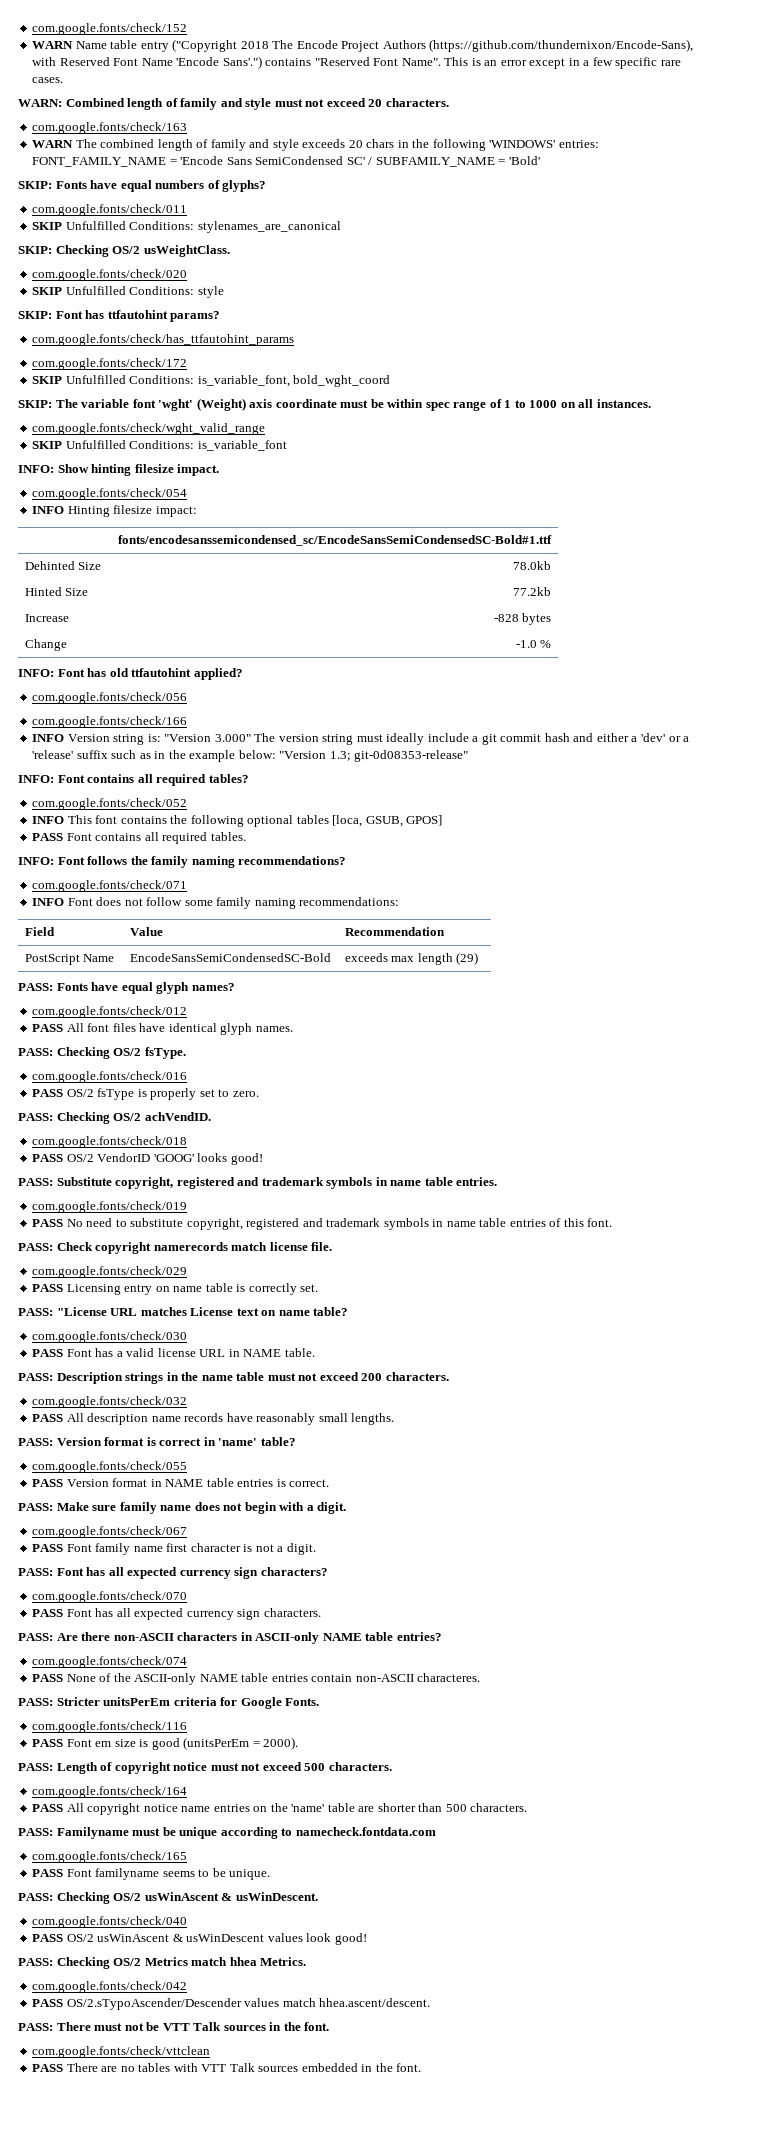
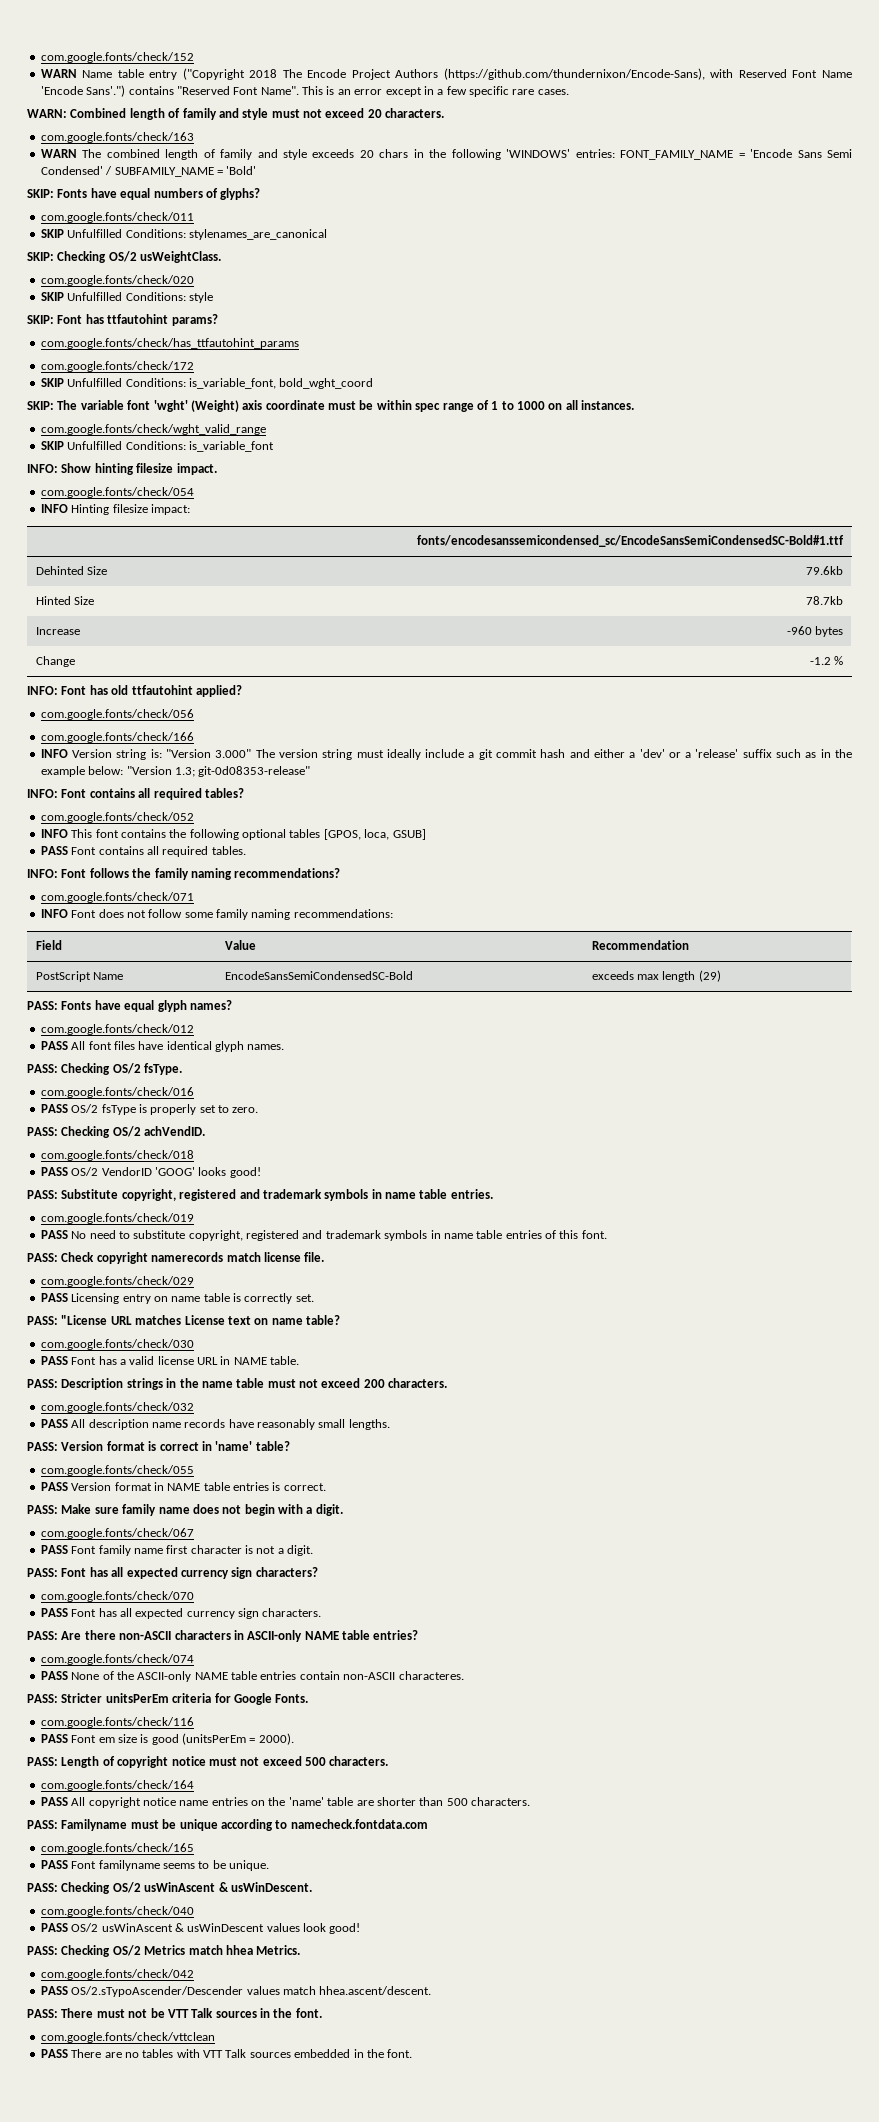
[255,156,365,165] SemiCondensed SC' -> [826,149,852,158] [40,166,103,175] Semi Condensed'
[513,561,552,570] 78.0kb -> [806,566,844,575] 79.6kb
[513,587,552,596] 77.2kb -> [806,596,844,605] 78.7kb
[493,614,519,622] -828 -> [786,626,812,635] -960
[515,640,537,648] -1.0 -> [809,657,831,665] -1.2
[332,815,443,827] [loca, GSUB, GPOS] -> [323,829,426,840] [GPOS, loca, GSUB]

